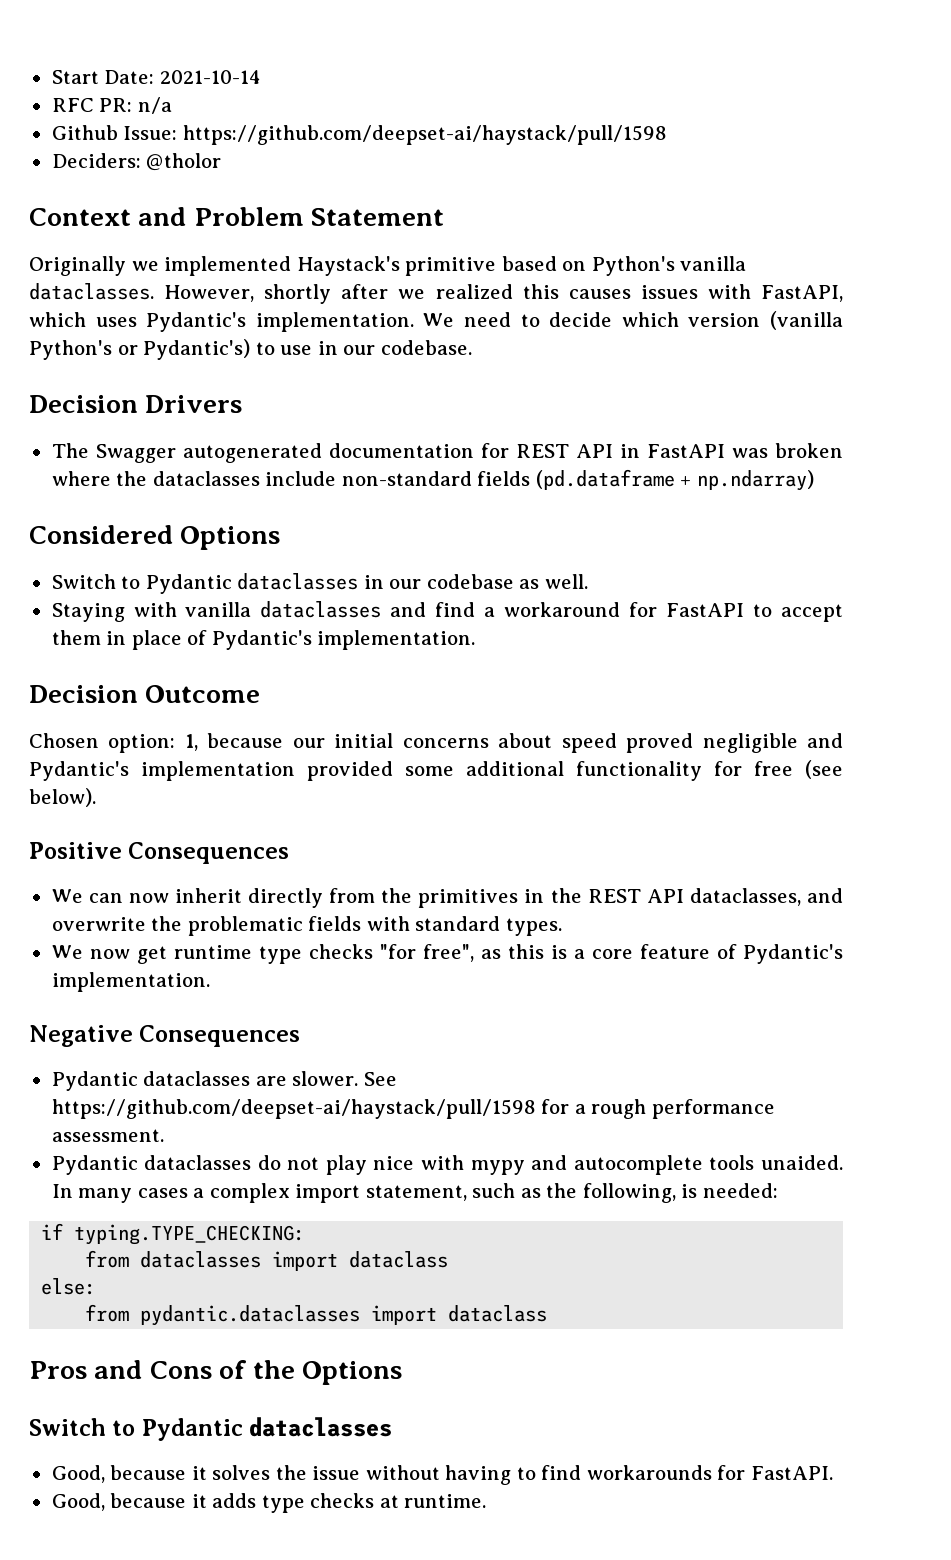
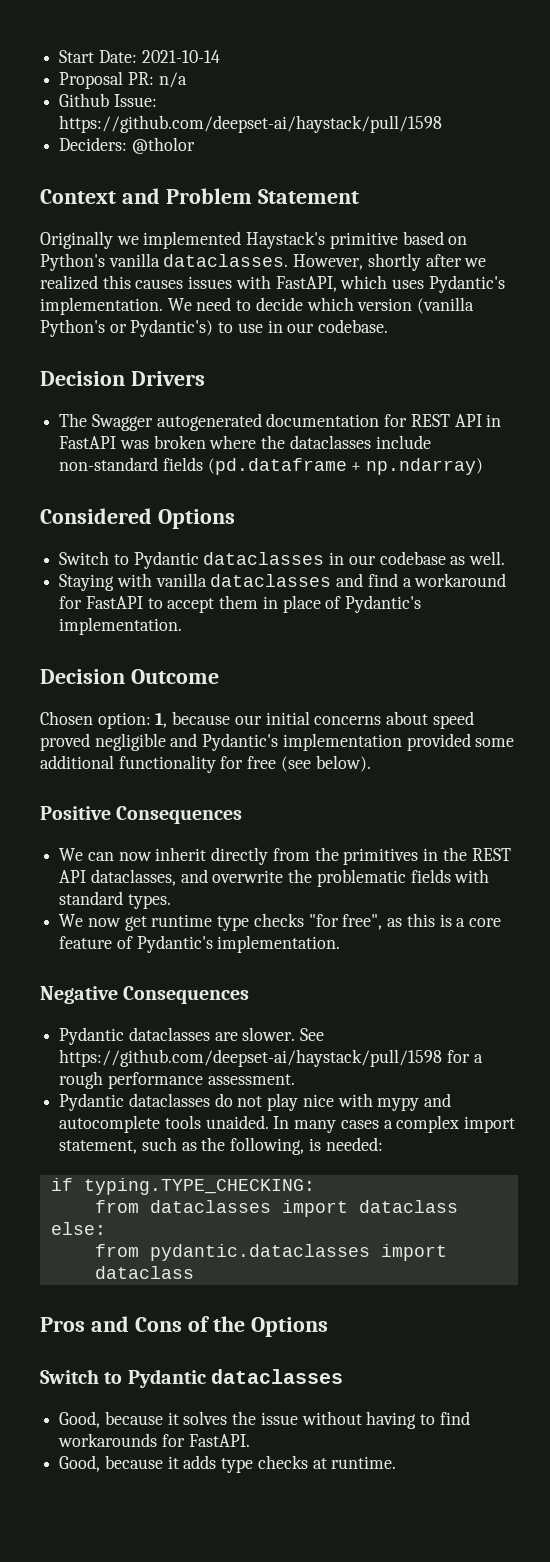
[51,98,94,112] RFC -> [59,71,124,89] Proposal

